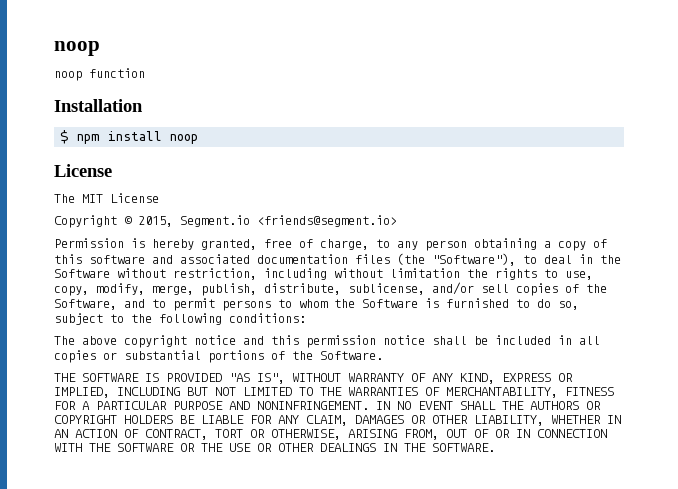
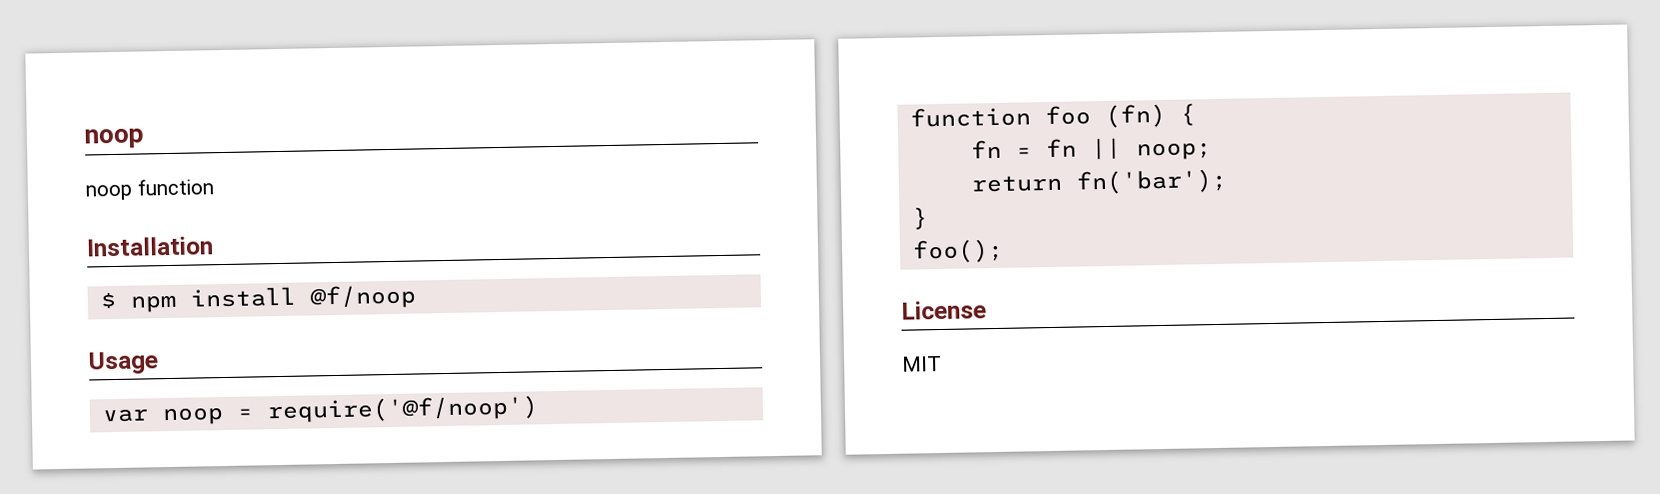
[170,134,199,144] [54,164,112,177] [54,193,159,203] [54,215,397,228] [54,238,607,251] [54,253,621,266] [54,268,593,280] [54,282,607,296] [54,298,579,311] [54,313,306,325] [54,335,600,348] [54,350,383,363] [54,373,573,384] [54,387,614,398] [54,401,601,410] [54,415,621,426] [54,429,607,440] [54,443,495,452] noop // License // The MIT License // Copyright © 2015, Segment.io <friends@segment.io> // Permission is hereby granted, free of charge, to any person obtaining a copy of this software and associated documentation files (the "Software"), to deal in the Software without restriction, including without limitation the rights to use, copy, modify, merge, publish, distribute, sublicense, and/or sell copies of the Software, and to permit persons to whom the Software is furnished to do so, subject to the following conditions: // The above copyright notice and this permission notice shall be included in all copies or substantial portions of the Software. // THE SOFTWARE IS PROVIDED "AS IS", WITHOUT WARRANTY OF ANY KIND, EXPRESS OR IMPLIED, INCLUDING BUT NOT LIMITED TO THE WARRANTIES OF MERCHANTABILITY, FITNESS FOR A PARTICULAR PURPOSE AND NONINFRINGEMENT. IN NO EVENT SHALL THE AUTHORS OR COPYRIGHT HOLDERS BE LIABLE FOR ANY CLAIM, DAMAGES OR OTHER LIABILITY, WHETHER IN AN ACTION OF CONTRACT, TORT OR OTHERWISE, ARISING FROM, OUT OF OR IN CONNECTION WITH THE SOFTWARE OR THE USE OR OTHER DEALINGS IN THE SOFTWARE. -> [309,284,417,310] [88,351,159,375] [101,395,539,426] [909,103,1196,128] [970,137,1212,161] [970,168,1228,195] [911,207,928,230] [911,238,1004,264] [901,300,987,320] [902,356,942,372] @f/noop // Usage // var noop = require('@f/noop') // function foo (fn) { // fn = fn || noop; // return fn('bar'); // } // foo(); // License // MIT

